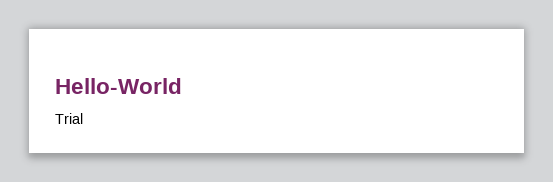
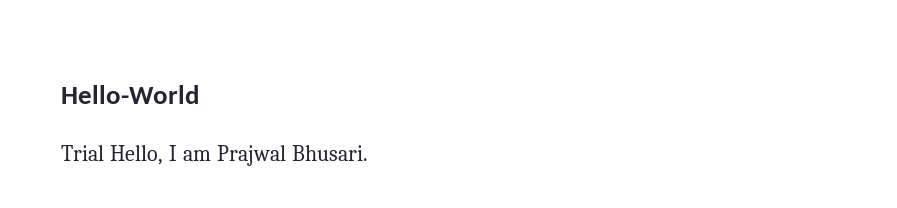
(83, 118) none -> [109,145,368,166] Hello, I am Prajwal Bhusari.

